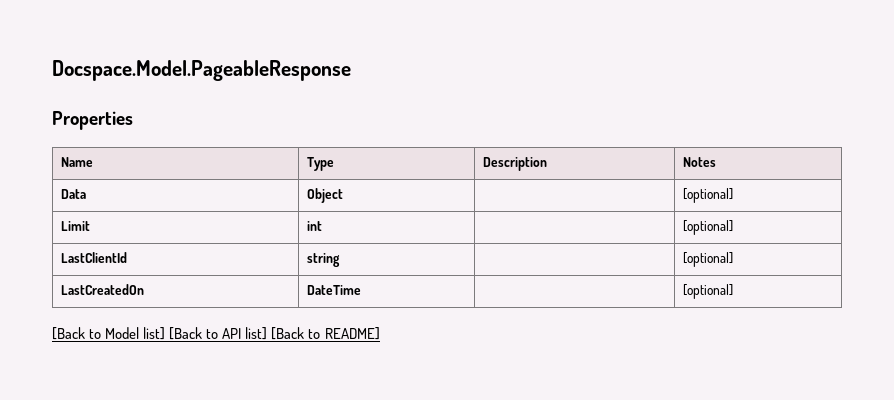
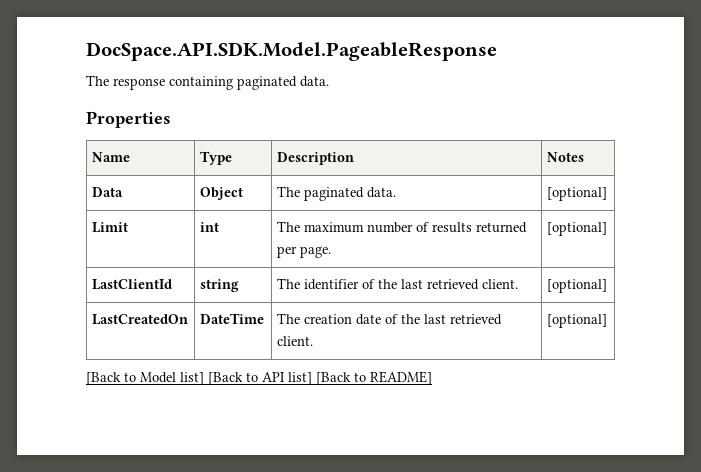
[52,60,351,81] Docspace.Model.PageableResponse -> [86,42,497,61] [86,75,329,90] DocSpace.API.SDK.Model.PageableResponse // The response containing paginated data.
(343, 195) none -> [276,186,396,201] The paginated data.
[682,220,733,235] [60,252,127,263] [306,253,340,267] [682,252,733,267] [60,284,144,295] [306,285,361,295] | [optional] // LastClientId | string | | [optional] // LastCreatedOn | DateTime | -> [276,221,527,233] [276,246,331,258] [546,222,607,236] [91,279,172,290] [199,279,239,292] [276,278,518,290] [546,279,607,293] [91,314,188,325] [199,313,264,324] [276,313,502,325] [276,336,313,346] The maximum number of results returned per page. | [optional] // LastClientId | string | The identifier of the last retrieved client. | [optional] // LastCreatedOn | DateTime | The creation date of the last retrieved client.

